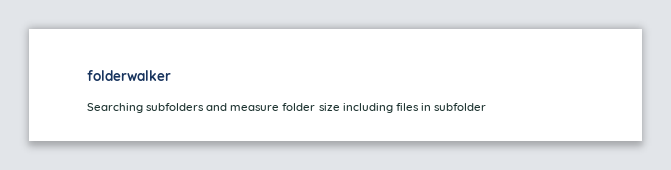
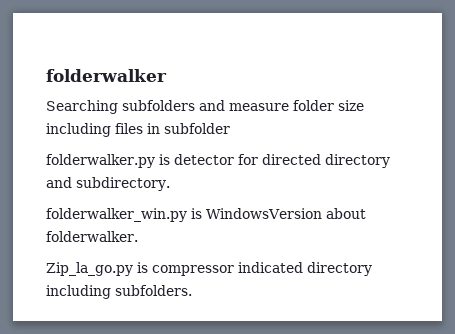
(486, 107) none -> [46,154,390,168] [46,177,170,191] [46,208,366,222] [46,231,138,242] [46,262,372,276] [46,285,192,299] // folderwalker.py is detector for directed directory and subdirectory. // folderwalker_win.py is WindowsVersion about folderwalker. // Zip_la_go.py is compressor indicated directory including subfolders.

